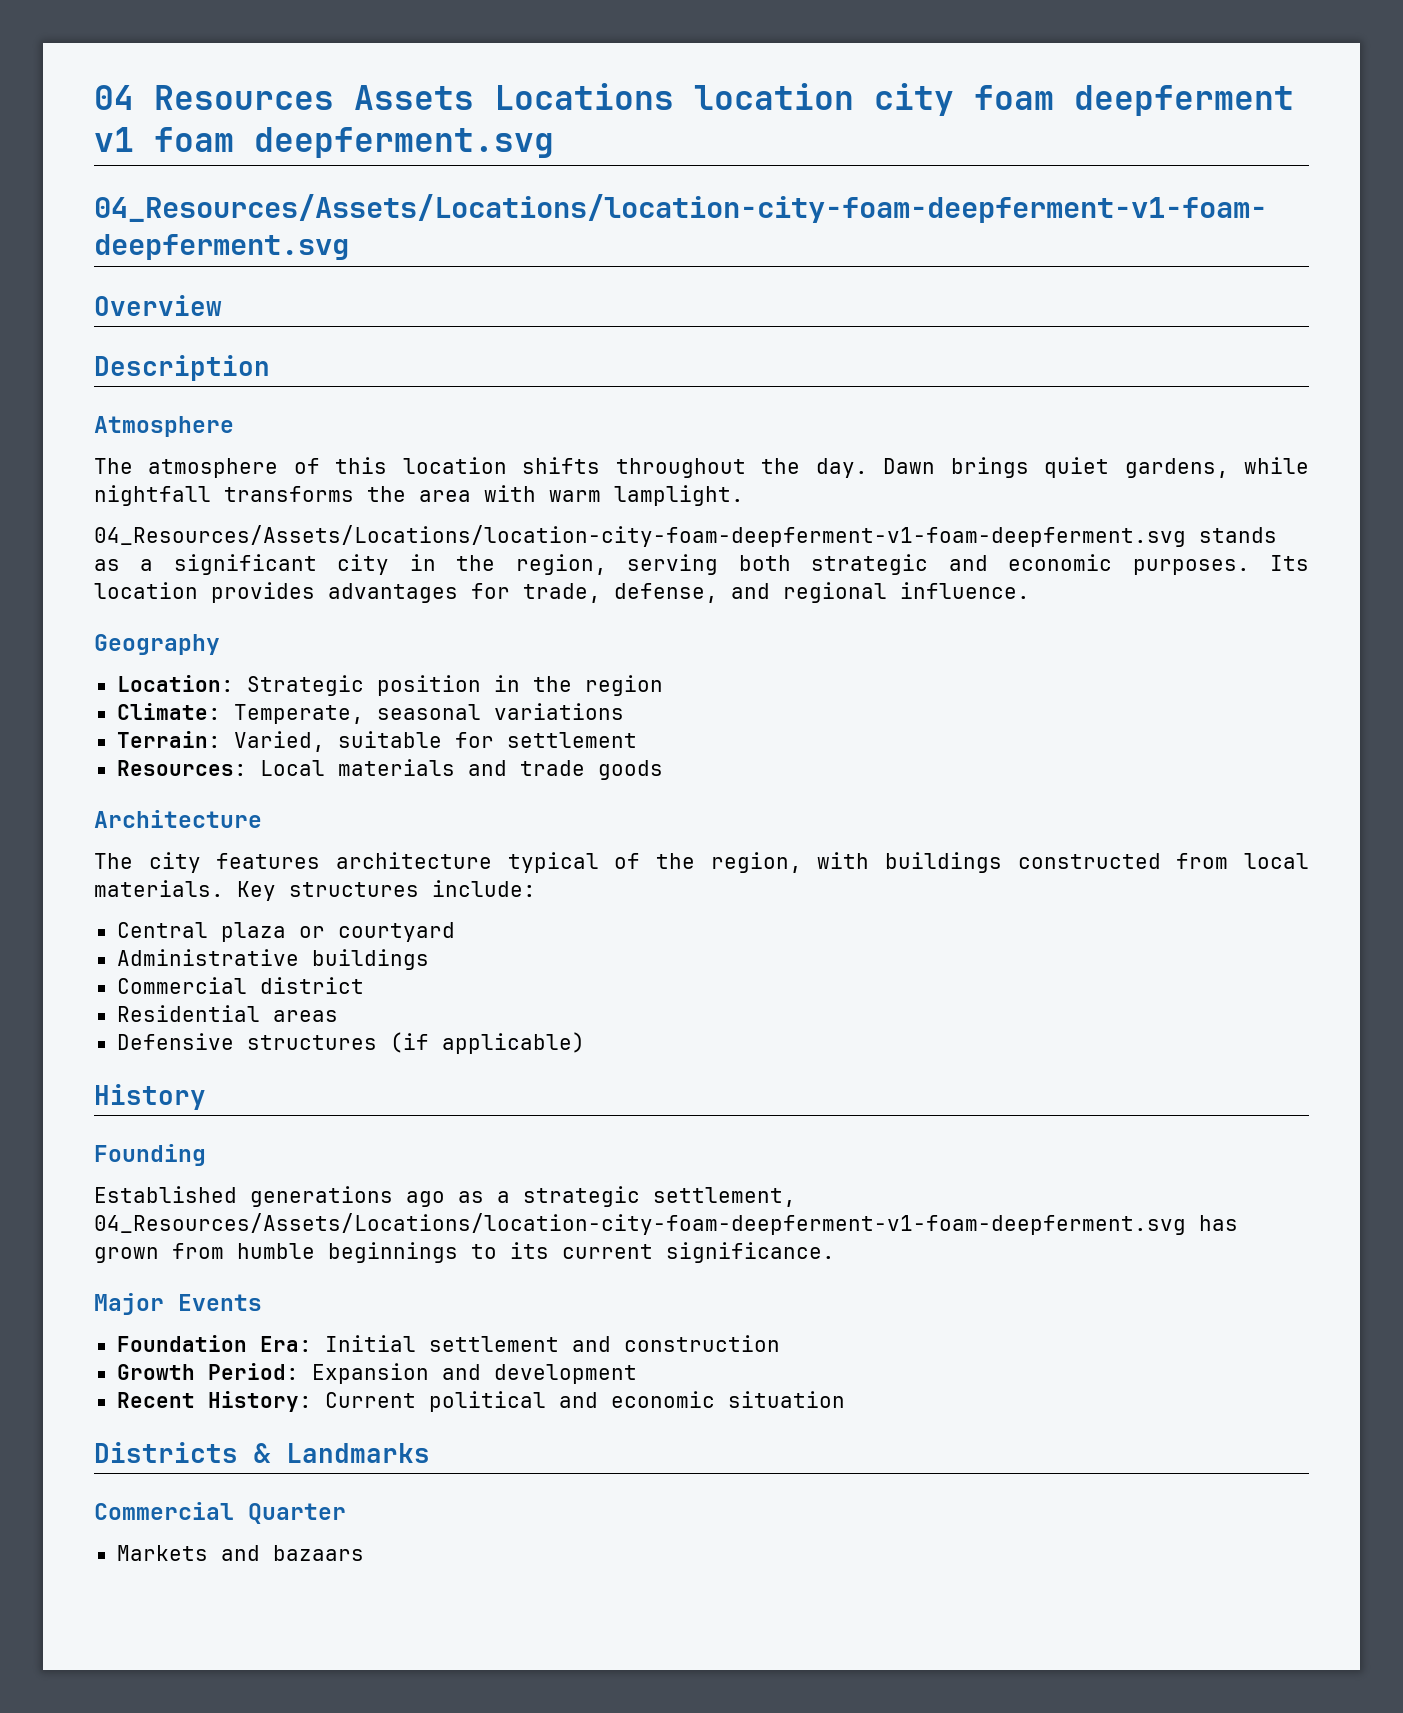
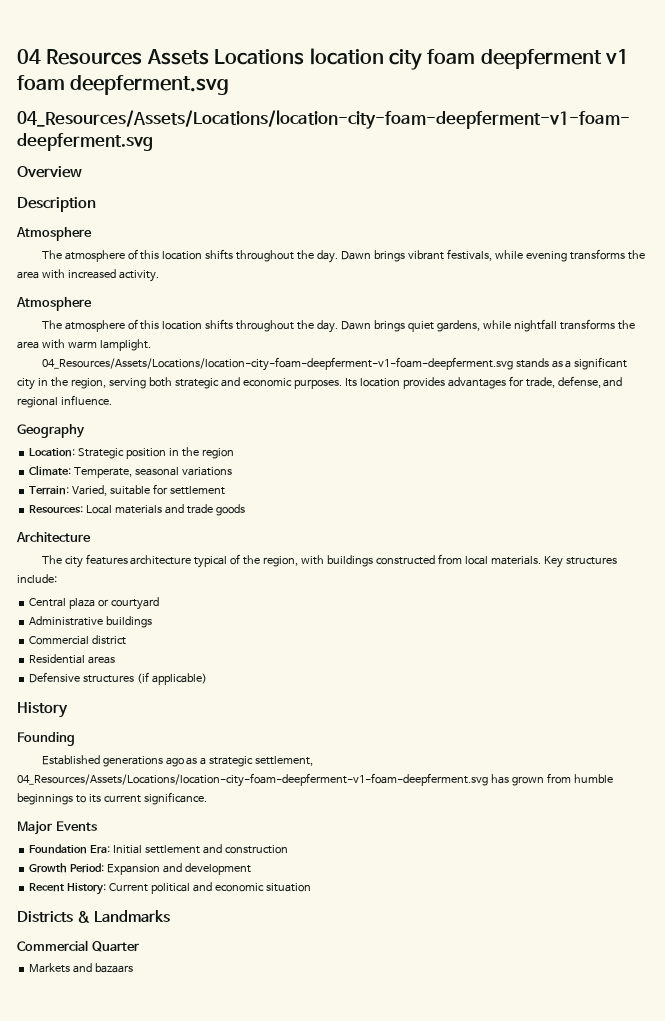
(234, 426) none -> [41,249,646,263] [17,269,159,282] [16,297,92,311] // The atmosphere of this location shifts throughout the day. Dawn brings vibrant festivals, while evening transforms the area with increased activity. // Atmosphere

